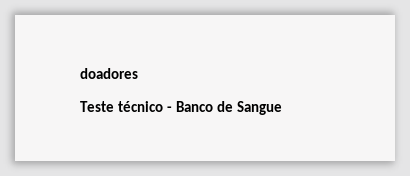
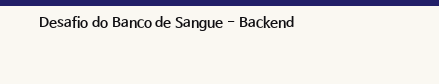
[80,68,138,79] [80,101,172,112] doadores // Teste técnico - -> [39,16,108,28] Desafio do
(282, 108) none -> [226,16,294,28] - Backend

